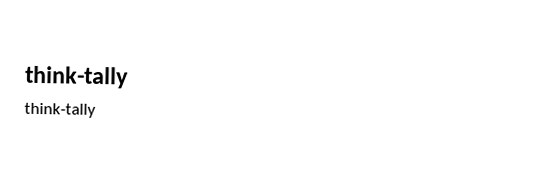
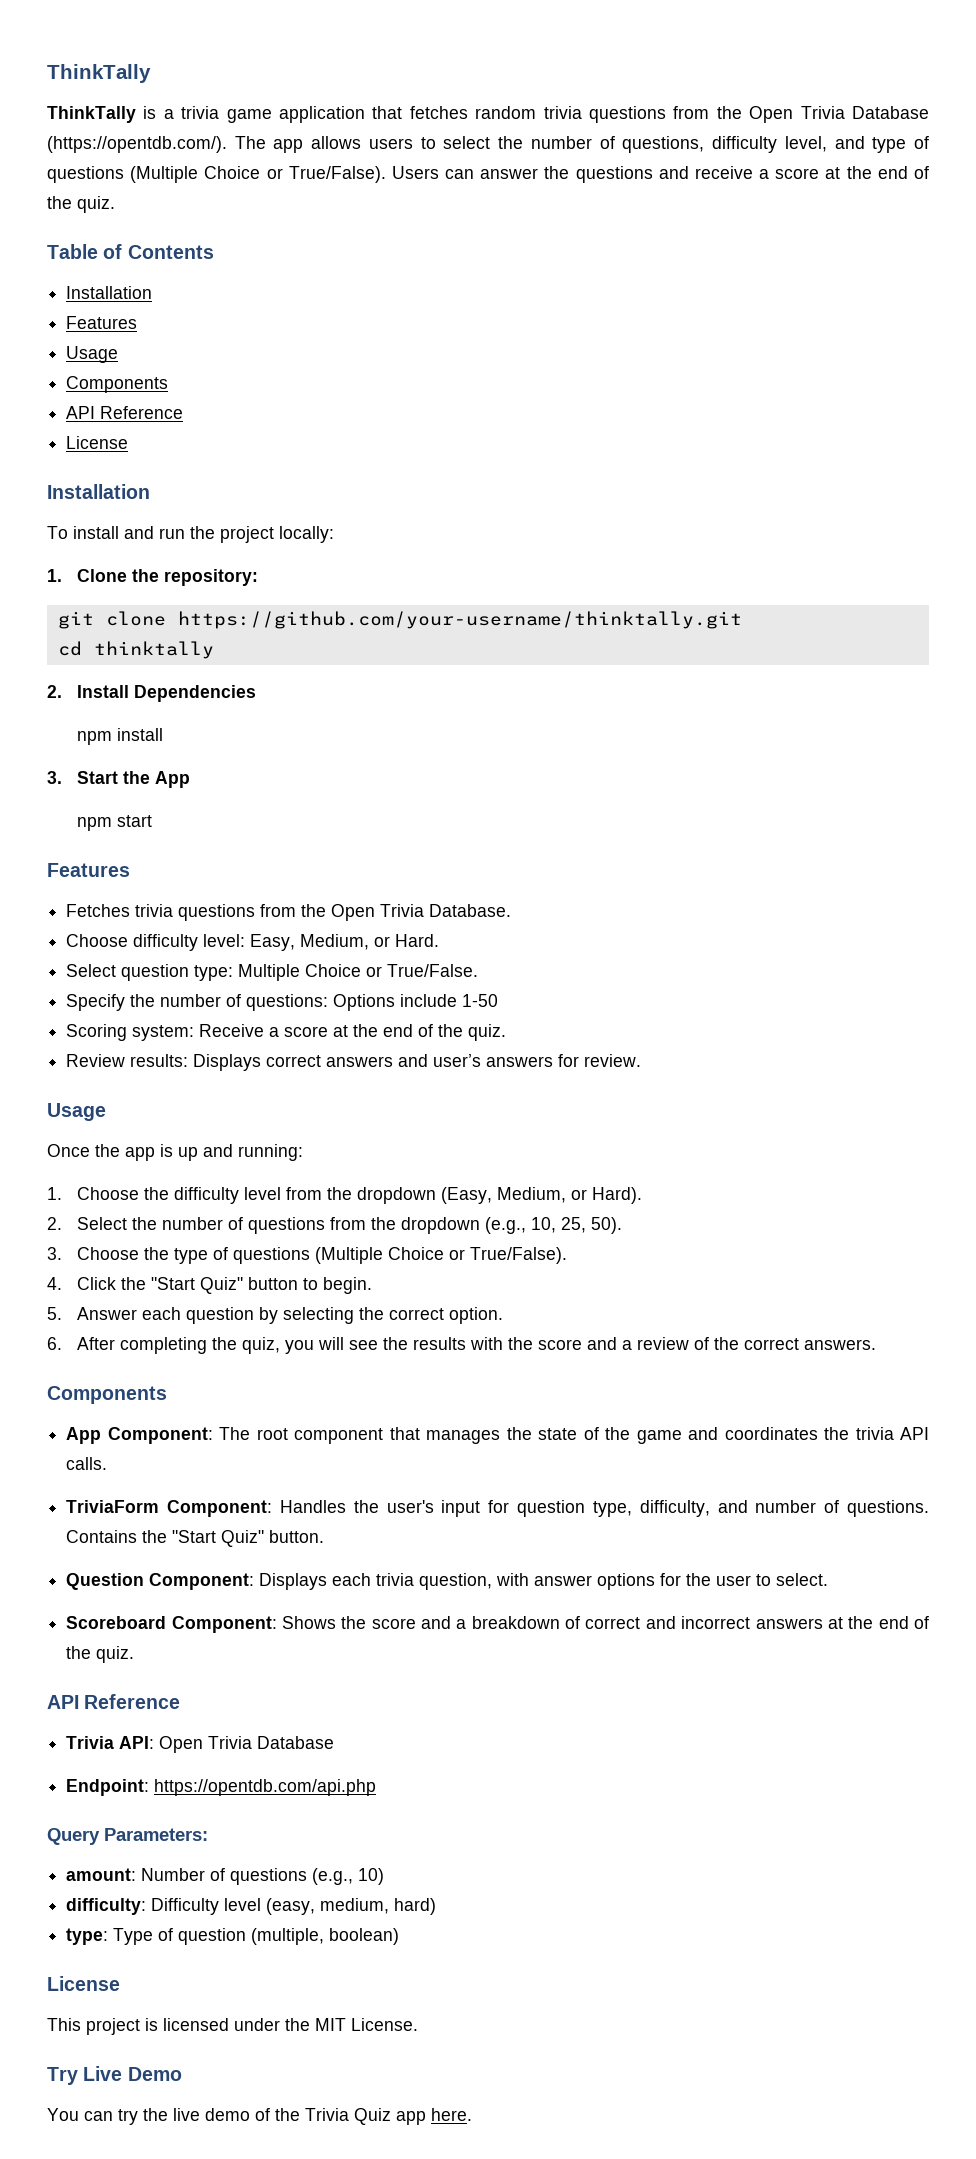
[24,65,129,89] [24,102,96,118] think-tally // think-tally -> [47,64,151,83] [47,106,929,123] [47,136,930,153] [47,166,929,183] [47,196,115,213] [47,244,214,259] [66,286,153,299] [66,316,138,329] [66,346,119,363] [66,376,169,393] [66,406,184,419] [66,436,129,449] [47,484,150,499] [47,526,334,543] [47,569,259,586] [57,611,742,629] [57,641,214,659] [47,685,257,702] [77,728,164,745] [47,771,191,788] [77,815,153,831] [47,863,130,877] [66,904,512,921] [66,934,440,951] [66,964,479,981] [66,994,499,1011] [66,1024,507,1041] [66,1054,642,1071] [47,1103,106,1121] [47,1144,303,1161] [47,1187,643,1204] [47,1217,623,1234] [47,1247,568,1264] [47,1277,373,1294] [47,1307,504,1324] [47,1337,877,1354] [47,1386,167,1404] [66,1427,929,1444] [66,1457,108,1470] [66,1500,930,1517] [66,1530,325,1547] [66,1573,829,1590] [66,1616,929,1633] [66,1646,135,1663] [47,1694,181,1709] [66,1736,335,1753] [66,1779,377,1796] [47,1828,208,1845] [66,1868,385,1885] [66,1898,437,1915] [66,1928,400,1945] [47,1976,120,1991] [47,2018,418,2035] [47,2066,182,2085] [47,2108,472,2125] ThinkTally // ThinkTally is a trivia game application that fetches random trivia questions from the Open Trivia Database (https://opentdb.com/). The app allows users to select the number of questions, difficulty level, and type of questions (Multiple Choice or True/False). Users can answer the questions and receive a score at the end of the quiz. // Table of Contents // Installation // Features // Usage // Components // API Reference // License // Installation // To install and run the project locally: // 1. Clone the repository: // git clone https://github.com/your-username/thinktally.git // cd thinktally // 2. Install Dependencies // npm install // 3. Start the App // npm start // Features // Fetches trivia questions from the Open Trivia Database. // Choose difficulty level: Easy, Medium, or Hard. // Select question type: Multiple Choice or True/False. // Specify the number of questions: Options include 1-50 // Scoring system: Receive a score at the end of the quiz. // Review results: Displays correct answers and user’s answers for review. // Usage // Once the app is up and running: // 1. Choose the difficulty level from the dropdown (Easy, Medium, or Hard). // 2. Select the number of questions from the dropdown (e.g., 10, 25, 50). // 3. Choose the type of questions (Multiple Choice or True/False). // 4. Click the "Start Quiz" button to begin. // 5. Answer each question by selecting the correct option. // 6. After completing the quiz, you will see the results with the score and a review of the correct answers. // Components // App Component: The root component that manages the state of the game and coordinates the trivia API calls. // TriviaForm Component: Handles the user's input for question type, difficulty, and number of questions. Contains the "Start Quiz" button. // Question Component: Displays each trivia question, with answer options for the user to select. // Scoreboard Component: Shows the score and a breakdown of correct and incorrect answers at the end of the quiz. // API Reference // Trivia API: Open Trivia Database // Endpoint: https://opentdb.com/api.php // Query Parameters: // amount: Number of questions (e.g., 10) // difficulty: Difficulty level (easy, medium, hard) // type: Type of question (multiple, boolean) // License // This project is licensed under the MIT License. // Try Live Demo // You can try the live demo of the Trivia Quiz app here.

